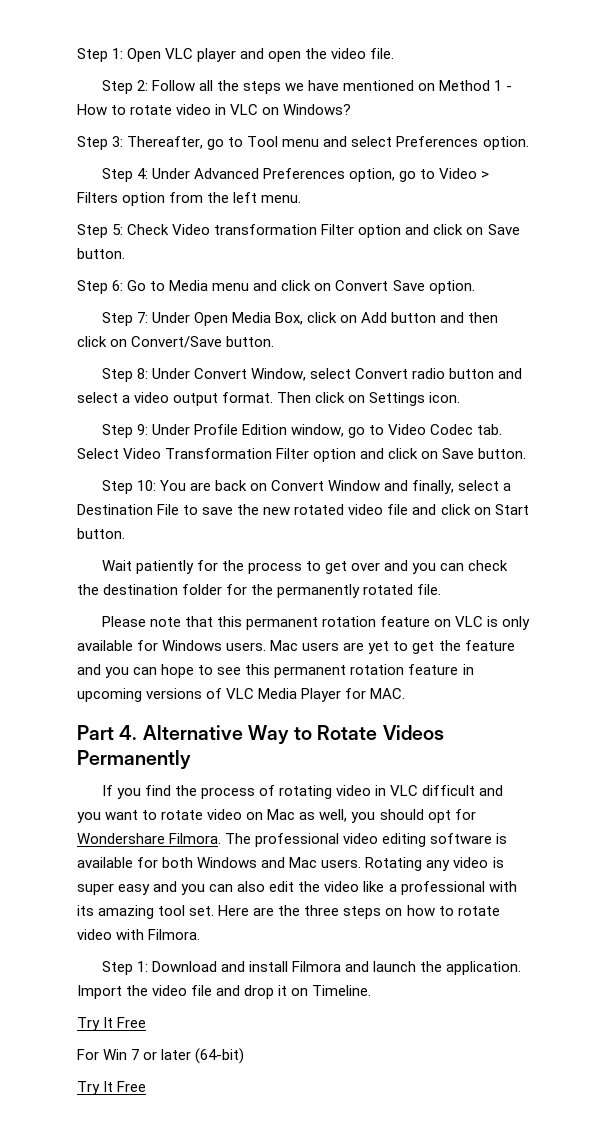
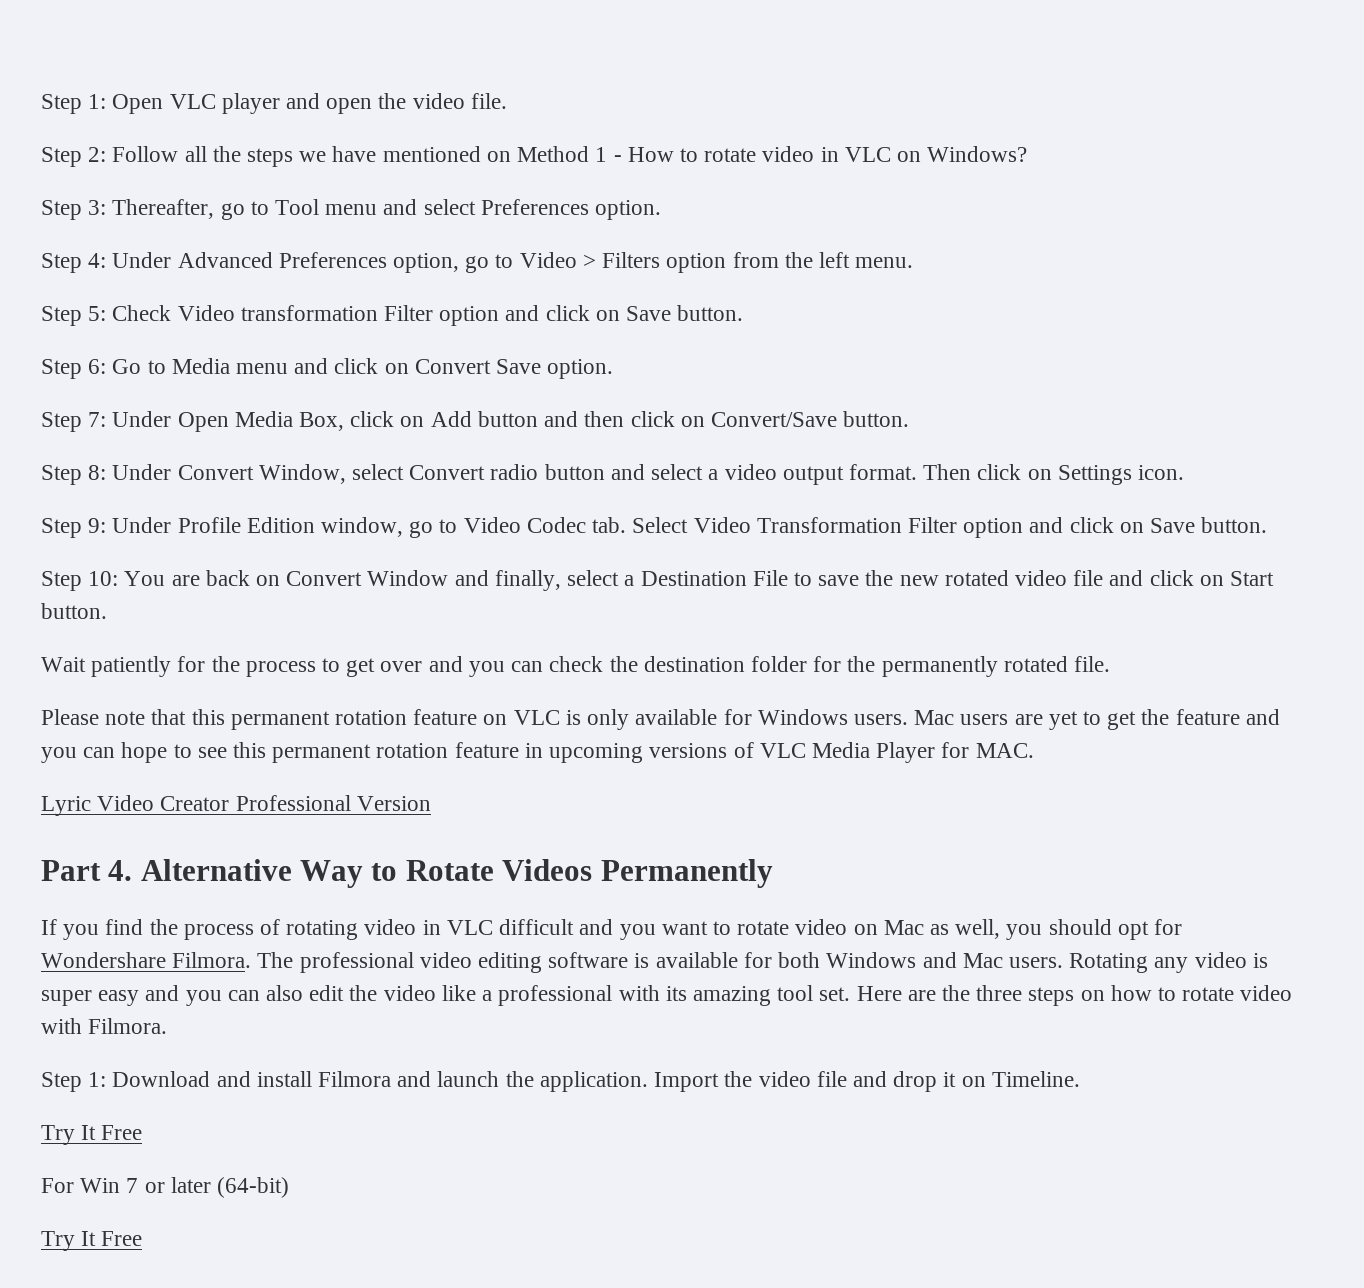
(406, 693) none -> [41,795,431,816] // Lyric Video Creator Professional Version

